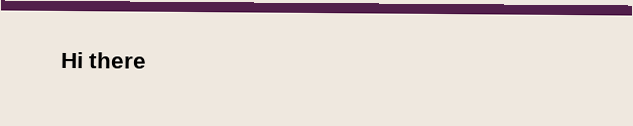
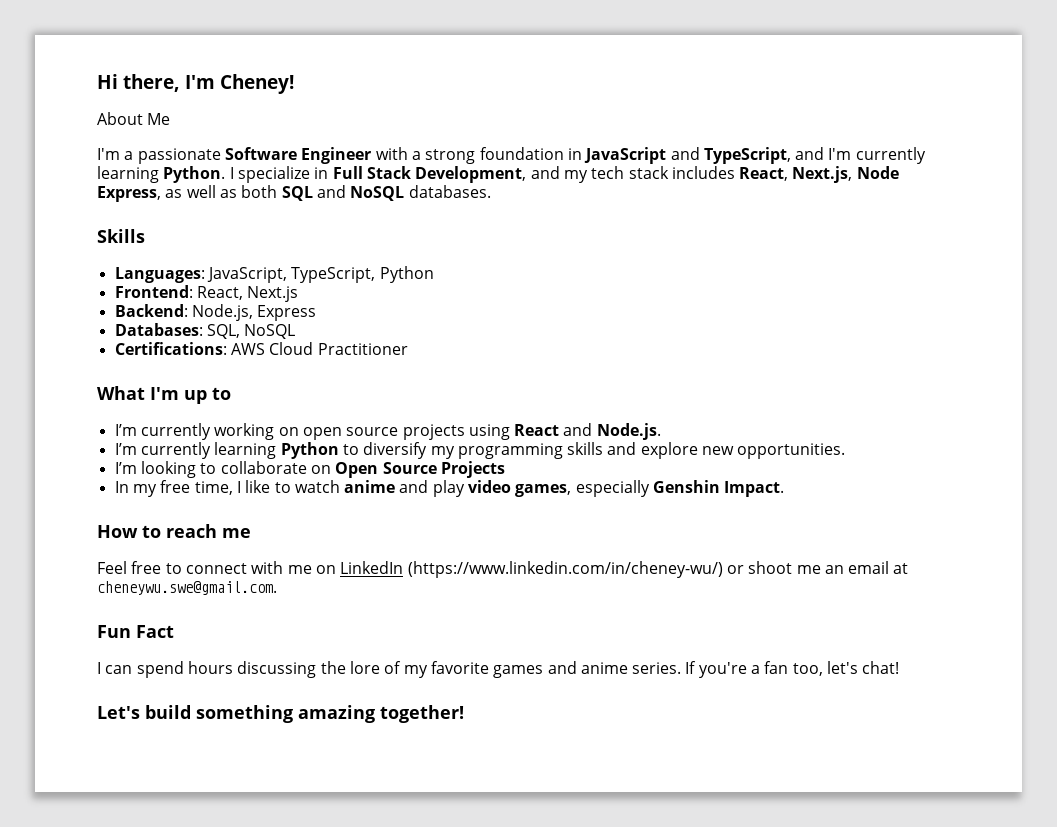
[88,52,148,69] there -> [123,74,294,94] [97,112,171,125] [97,147,926,164] [97,166,899,183] [97,185,491,202] [97,229,145,243] [114,266,434,283] [114,285,299,302] [114,304,317,321] [114,323,296,339] [114,342,408,355] [97,386,231,404] [114,423,661,440] [114,442,846,459] [114,461,505,478] [114,480,785,497] [97,524,251,538] [97,561,909,578] [97,581,277,595] [97,625,174,638] [97,661,900,678] [97,705,464,723] there, I'm Cheney! // About Me // I'm a passionate Software Engineer with a strong foundation in JavaScript and TypeScript, and I'm currently learning Python. I specialize in Full Stack Development, and my tech stack includes React, Next.js, Node Express, as well as both SQL and NoSQL databases. // Skills // Languages: JavaScript, TypeScript, Python // Frontend: React, Next.js // Backend: Node.js, Express // Databases: SQL, NoSQL // Certifications: AWS Cloud Practitioner // What I'm up to // I’m currently working on open source projects using React and Node.js. // I’m currently learning Python to diversify my programming skills and explore new opportunities. // I’m looking to collaborate on Open Source Projects // In my free time, I like to watch anime and play video games, especially Genshin Impact. // How to reach me // Feel free to connect with me on LinkedIn (https://www.linkedin.com/in/cheney-wu/) or shoot me an email at cheneywu.swe@gmail.com. // Fun Fact // I can spend hours discussing the lore of my favorite games and anime series. If you're a fan too, let's chat! // Let's build something amazing together!

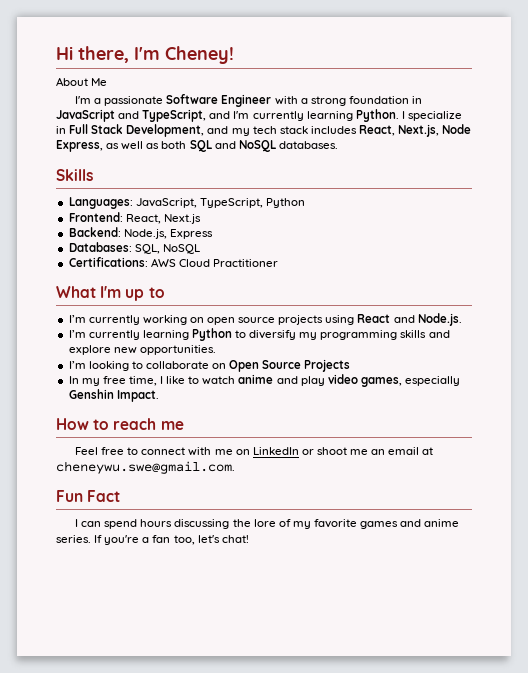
[407,561,723,578] (https://www.linkedin.com/in/cheney-wu/) -> (299, 451) none
[97,705,464,723] // Let's build something amazing together! -> (249, 539) none

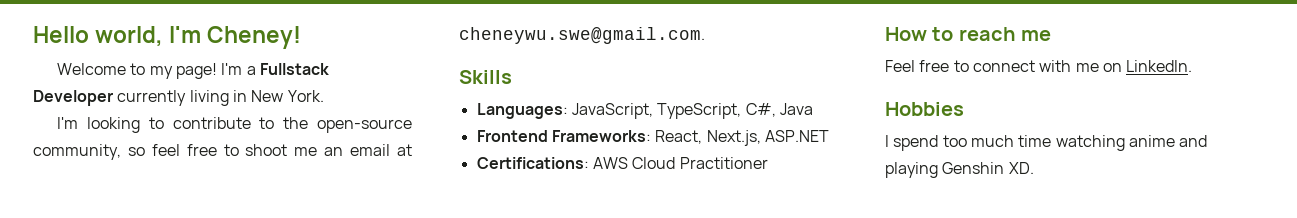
[56,46,129,63] Hi there, -> [33,26,164,47] Hello world,
[56,77,108,86] [75,94,422,107] [56,109,462,122] [56,124,472,137] [56,140,338,152] [56,169,93,181] [68,197,305,209] [68,212,201,224] [68,227,213,239] [68,242,200,254] [68,257,278,267] [56,286,165,301] [68,313,462,326] [68,328,450,341] [68,345,216,355] [68,359,351,372] [68,374,461,387] [68,389,159,402] About Me // I'm a passionate Software Engineer with a strong foundation in JavaScript and TypeScript, and I'm currently learning Python. I specialize in Full Stack Development, and my tech stack includes React, Next.js, Node Express, as well as both SQL and NoSQL databases. // Skills // Languages: JavaScript, TypeScript, Python // Frontend: React, Next.js // Backend: Node.js, Express // Databases: SQL, NoSQL // Certifications: AWS Cloud Practitioner // What I'm up to // I’m currently working on open source projects using React and Node.js. // I’m currently learning Python to diversify my programming skills and explore new opportunities. // I’m looking to collaborate on Open Source Projects // In my free time, I like to watch anime and play video games, especially Genshin Impact. -> [57,63,329,79] [33,90,324,106] [57,117,412,133] [33,144,413,160] [459,27,705,44] [459,70,512,84] [476,103,813,119] [476,130,829,146] [476,157,768,169] Welcome to my page! I'm a Fullstack Developer currently living in New York. // I'm looking to contribute to the open-source community, so feel free to shoot me an email at cheneywu.swe@gmail.com. // Skills // Languages: JavaScript, TypeScript, C#, Java // Frontend Frameworks: React, Next.js, ASP.NET // Certifications: AWS Cloud Practitioner
[252,447,434,455] [56,461,235,474] [56,490,121,502] [75,519,460,529] [56,535,249,545] LinkedIn or shoot me an email at cheneywu.swe@gmail.com. // Fun Fact // I can spend hours discussing the lore of my favorite games and anime series. If you're a fan too, let's chat! -> [1126,60,1193,72] [885,102,964,116] [885,135,1208,151] [885,162,1034,178] LinkedIn. // Hobbies // I spend too much time watching anime and playing Genshin XD.

